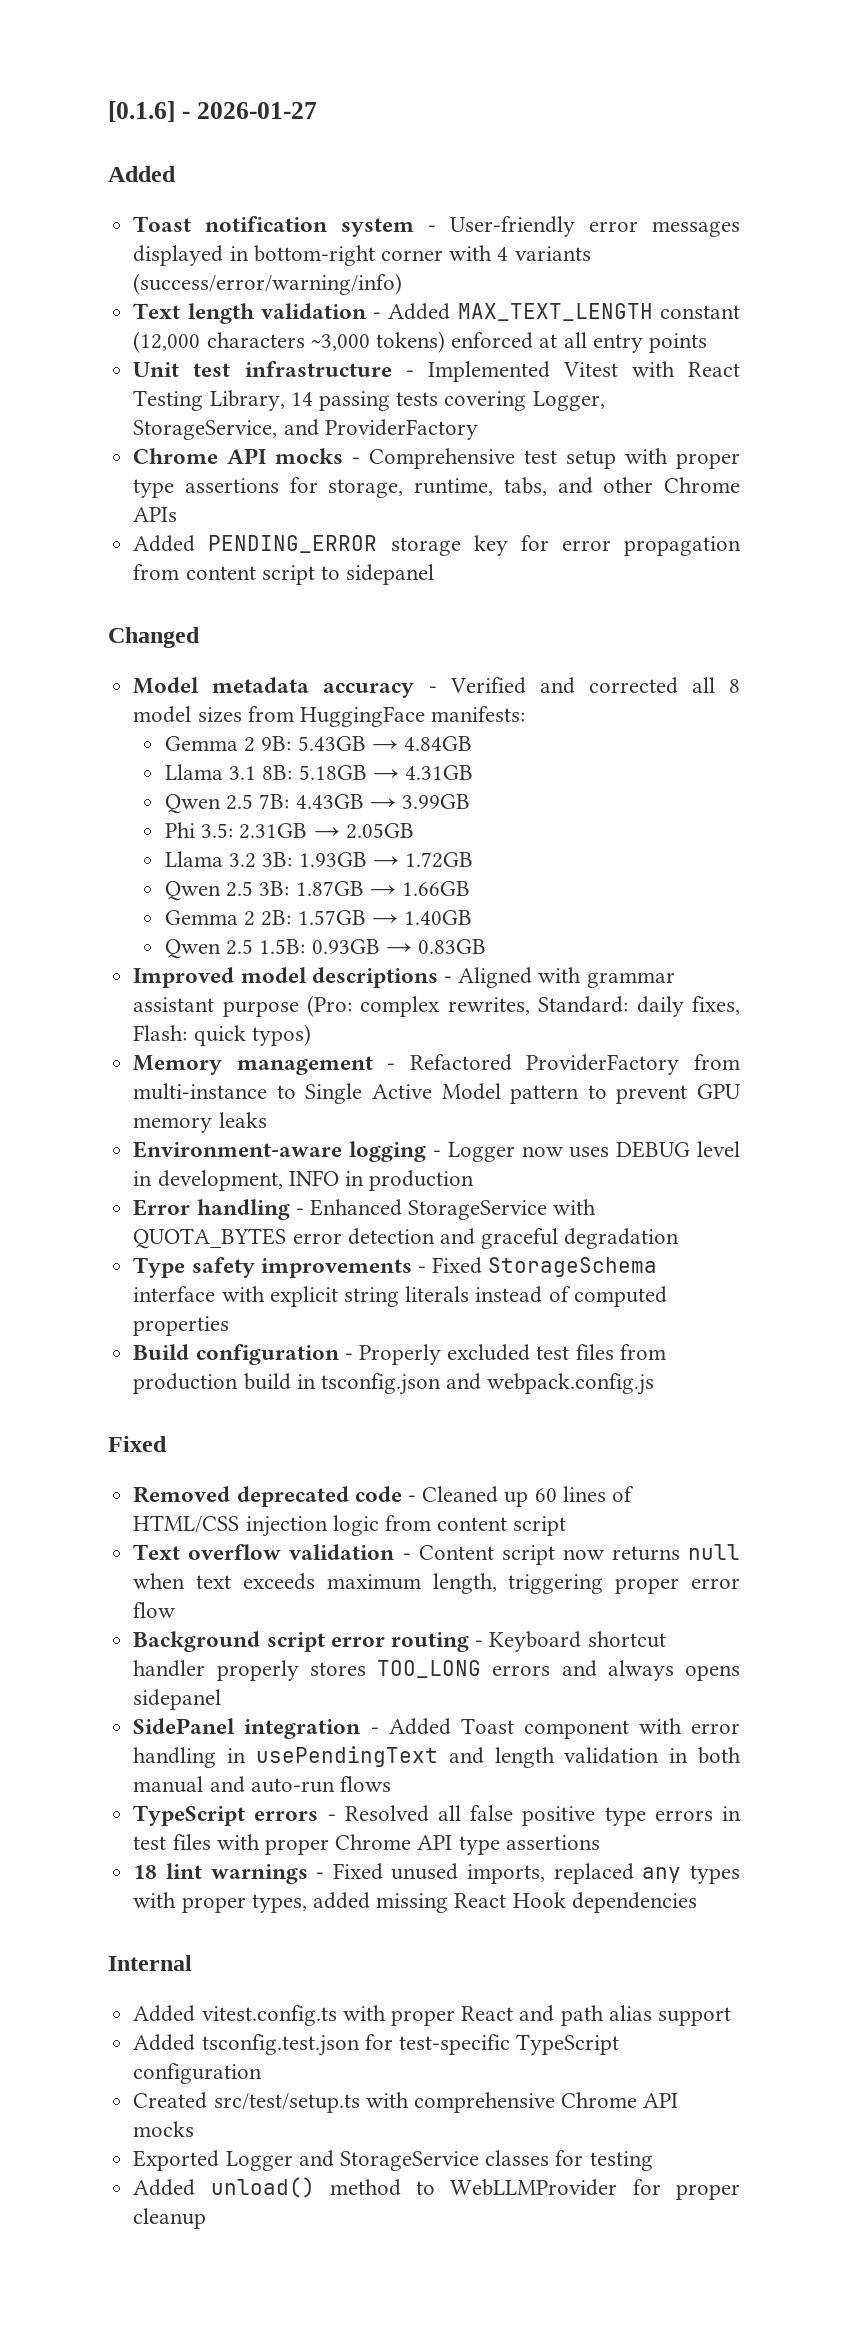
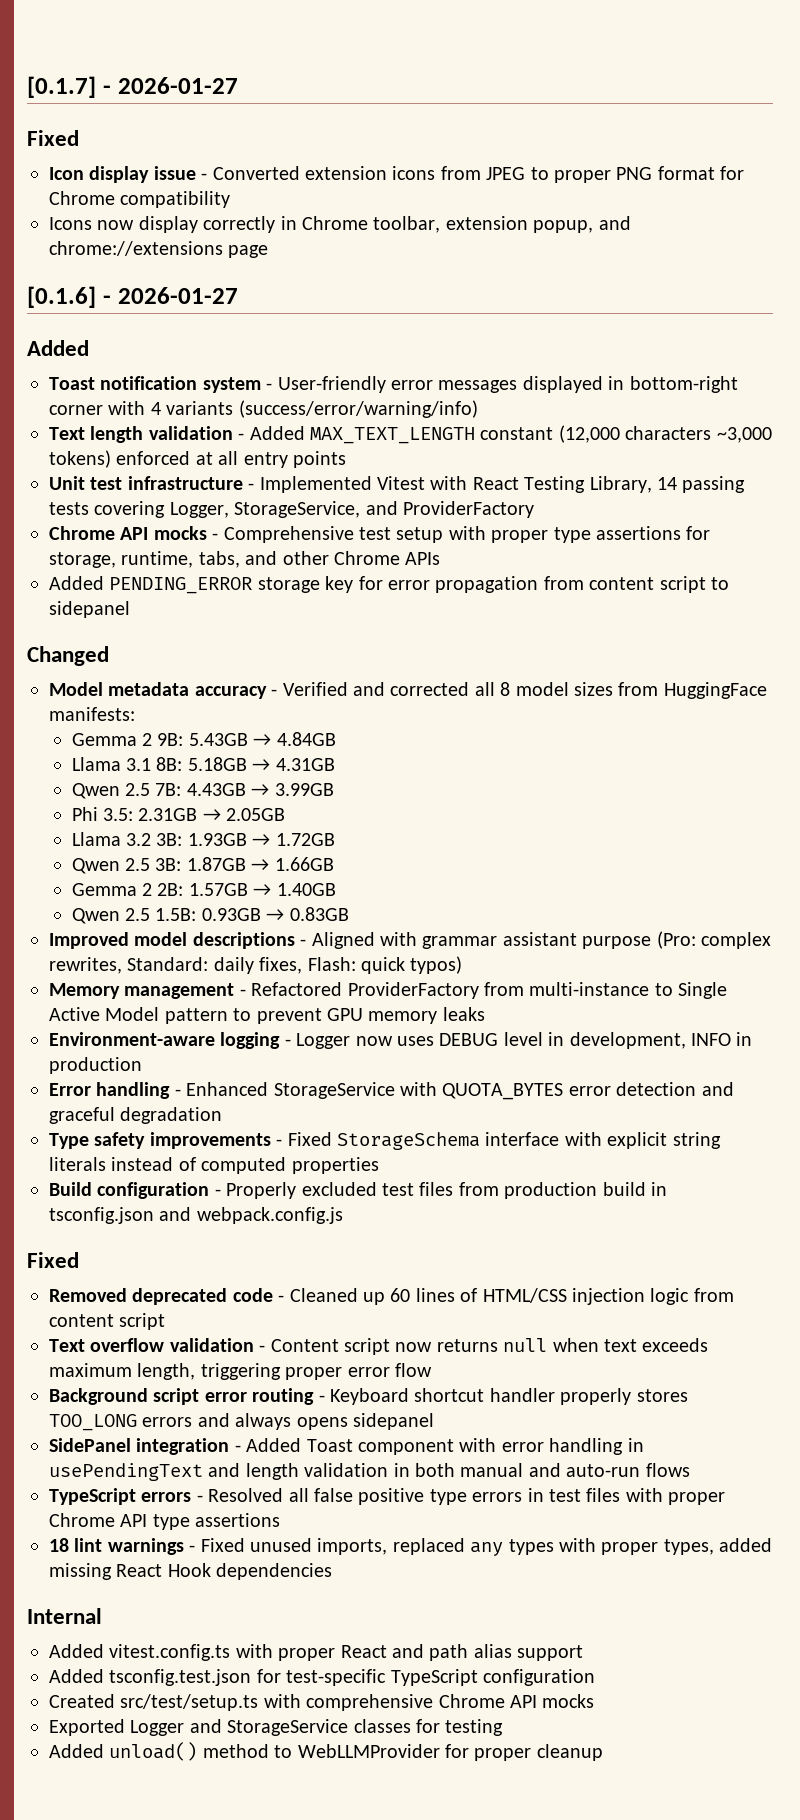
(108, 111) none -> [27,76,238,98] [27,130,79,146] [49,166,745,183] [49,191,231,208] [49,216,631,233] [49,241,269,258] [0.1.7] - 2026-01-27 // Fixed // Icon display issue - Converted extension icons from JPEG to proper PNG format for Chrome compatibility // Icons now display correctly in Chrome toolbar, extension popup, and chrome://extensions page //

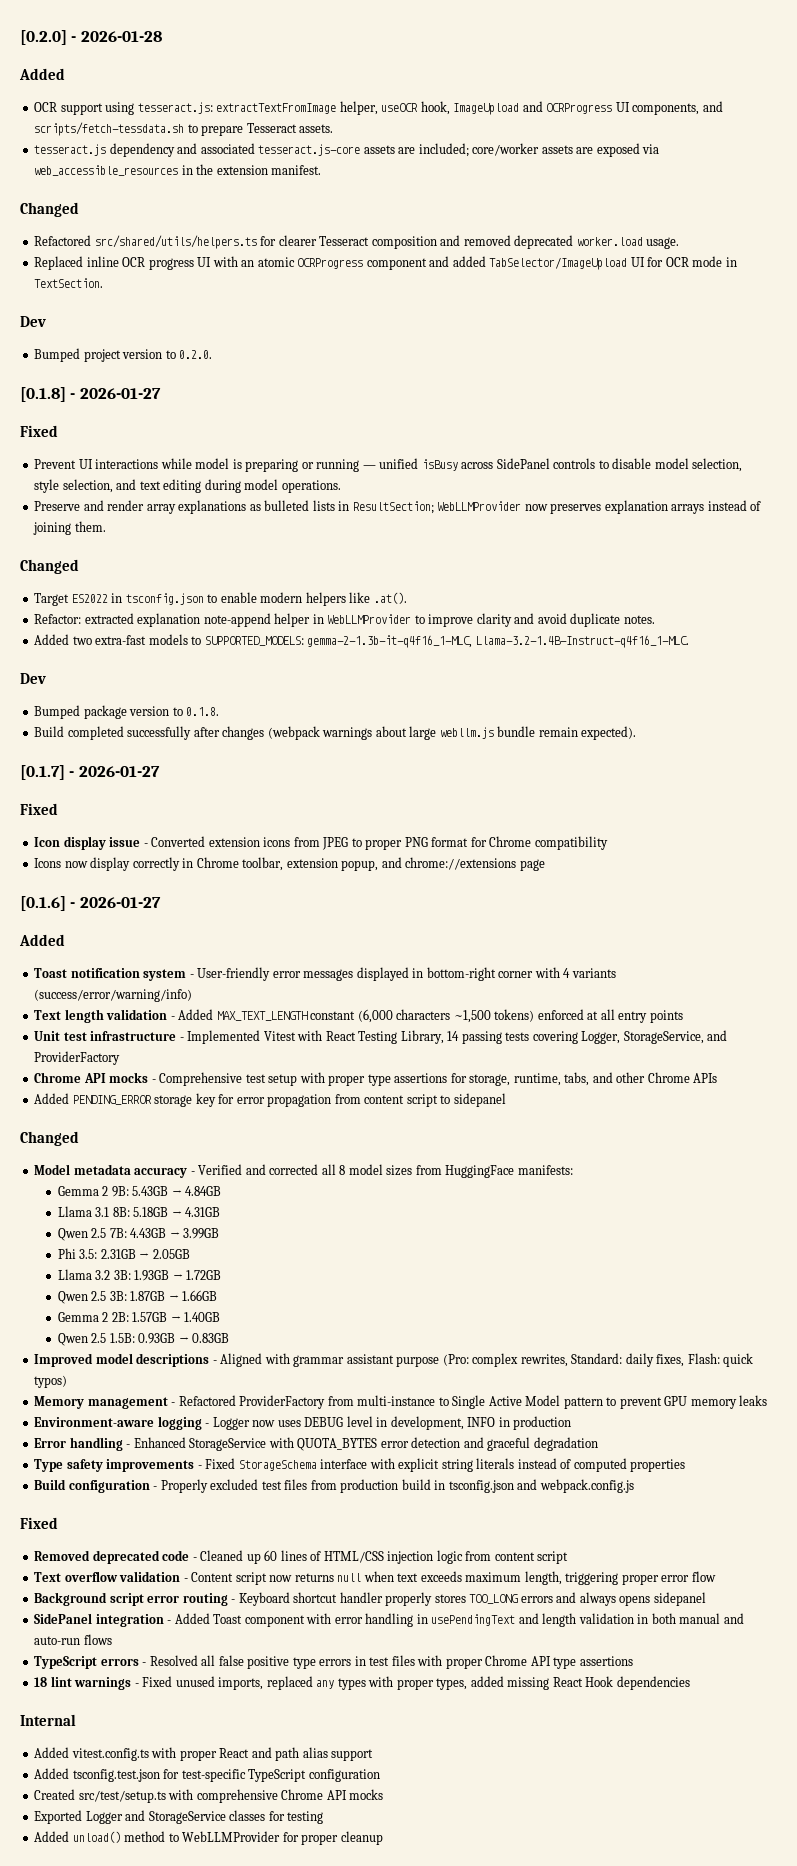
(27, 87) none -> [20,30,162,45] [19,68,65,80] [34,101,723,115] [34,122,334,136] [34,143,660,157] [34,164,322,176] [20,202,79,217] [34,235,680,249] [34,256,737,270] [34,278,104,288] [20,316,46,327] [34,348,213,362] [20,387,161,402] [20,425,58,437] [34,458,743,472] [34,479,341,493] [34,500,762,514] [33,521,106,535] [20,559,79,574] [34,592,407,606] [34,613,655,627] [34,634,689,648] [20,673,46,684] [34,705,220,719] [34,726,637,740] [0.2.0] - 2026-01-28 // Added // OCR support using tesseract.js: extractTextFromImage helper, useOCR hook, ImageUpload and OCRProgress UI components, and scripts/fetch-tessdata.sh to prepare Tesseract assets. // tesseract.js dependency and associated tesseract.js-core assets are included; core/worker assets are exposed via web_accessible_resources in the extension manifest. // Changed // Refactored src/shared/utils/helpers.ts for clearer Tesseract composition and removed deprecated worker.load usage. // Replaced inline OCR progress UI with an atomic OCRProgress component and added TabSelector/ImageUpload UI for OCR mode in TextSection. // Dev // Bumped project version to 0.2.0. // [0.1.8] - 2026-01-27 // Fixed // Prevent UI interactions while model is preparing or running — unified isBusy across SidePanel controls to disable model selection, style selection, and text editing during model operations. // Preserve and render array explanations as bulleted lists in ResultSection; WebLLMProvider now preserves explanation arrays instead of joining them. // Changed // Target ES2022 in tsconfig.json to enable modern helpers like .at(). // Refactor: extracted explanation note-append helper in WebLLMProvider to improve clarity and avoid duplicate notes. // Added two extra-fast models to SUPPORTED_MODELS: gemma-2-1.3b-it-q4f16_1-MLC, Llama-3.2-1.4B-Instruct-q4f16_1-MLC. // Dev // Bumped package version to 0.1.8. // Build completed successfully after changes (webpack warnings about large webllm.js bundle remain expected). //
[558,425,772,443] (12,000 characters ~3,000 -> [357,1009,491,1023] (6,000 characters ~1,500

